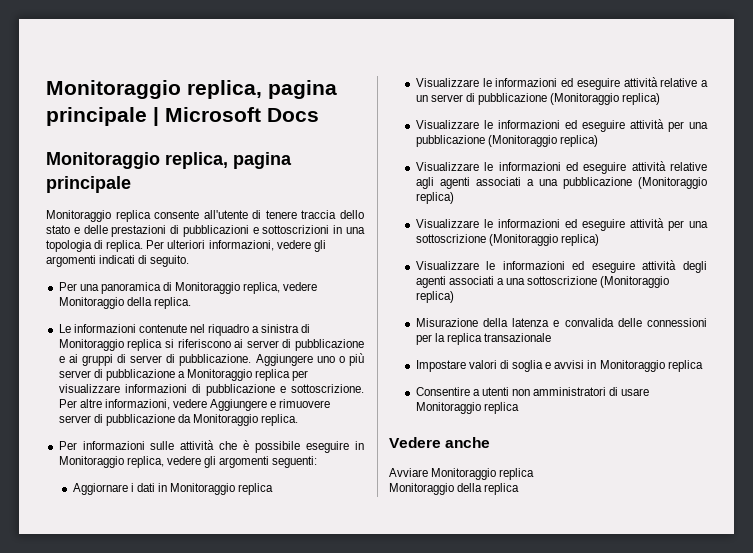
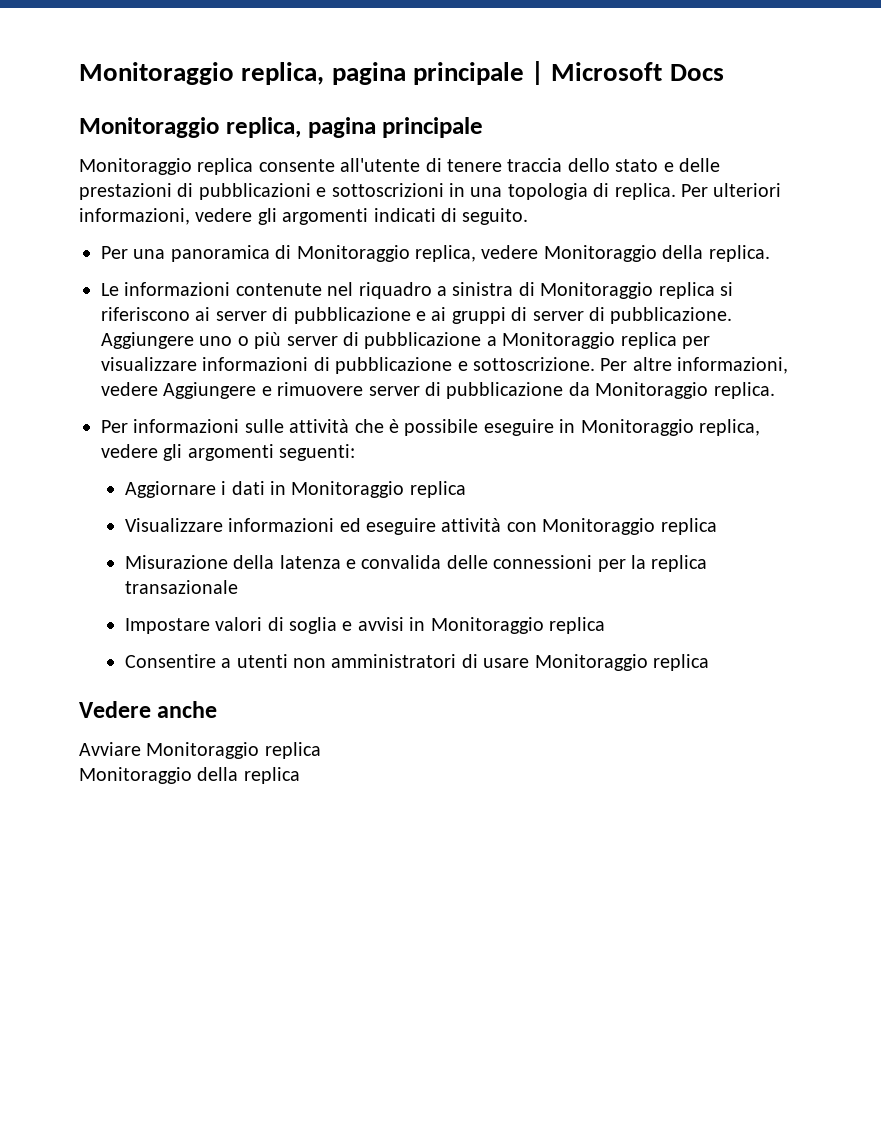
[482,77,708,90] [415,93,661,105] [415,119,708,132] [415,135,598,147] [415,161,707,174] [415,177,707,189] [415,192,454,204] [415,218,708,231] [415,234,599,246] [415,260,707,273] [415,276,670,288] [415,291,454,303] le informazioni ed eseguire attività relative a un server di pubblicazione (Monitoraggio replica) // Visualizzare le informazioni ed eseguire attività per una pubblicazione (Monitoraggio replica) // Visualizzare le informazioni ed eseguire attività relative agli agenti associati a una pubblicazione (Monitoraggio replica) // Visualizzare le informazioni ed eseguire attività per una sottoscrizione (Monitoraggio replica) // Visualizzare le informazioni ed eseguire attività degli agenti associati a una sottoscrizione (Monitoraggio replica) -> [228,518,717,535] informazioni ed eseguire attività con Monitoraggio replica

